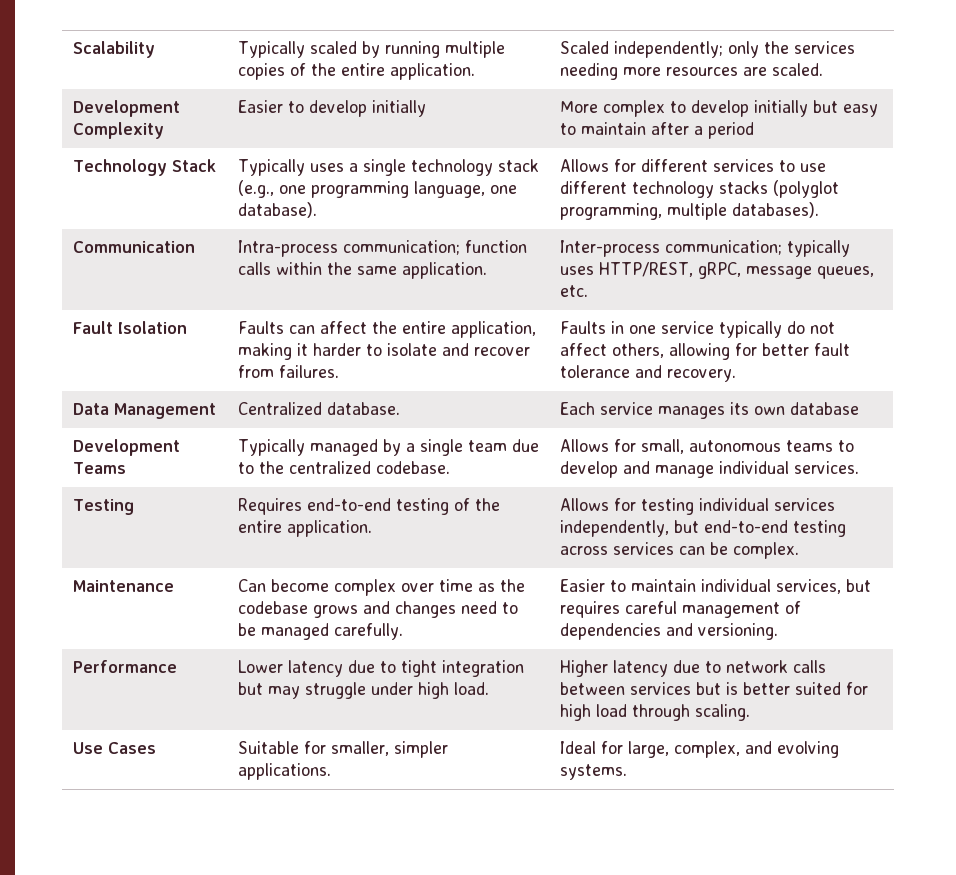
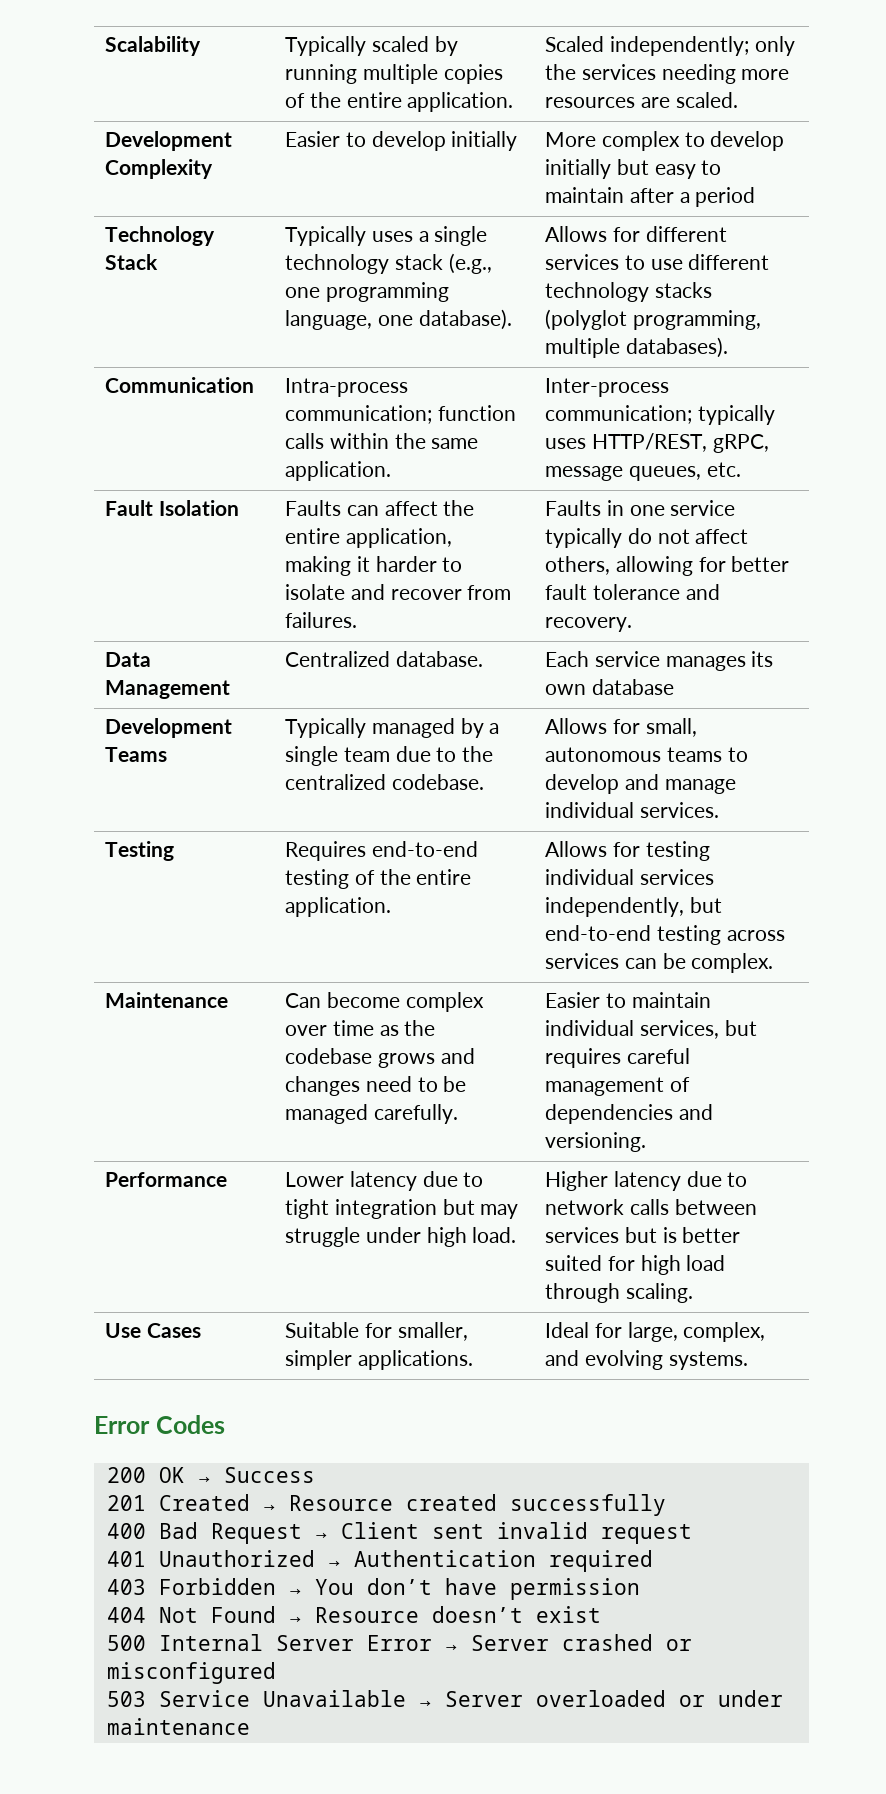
(627, 772) none -> [94,1415,225,1434] [106,1467,315,1483] [106,1494,666,1516] [106,1522,692,1544] [106,1550,653,1572] [106,1578,640,1600] [106,1606,601,1623] [106,1634,692,1651] [106,1662,276,1684] [106,1690,783,1707] [106,1718,250,1735] // Error Codes // 200 OK → Success // 201 Created → Resource created successfully // 400 Bad Request → Client sent invalid request // 401 Unauthorized → Authentication required // 403 Forbidden → You don’t have permission // 404 Not Found → Resource doesn’t exist // 500 Internal Server Error → Server crashed or misconfigured // 503 Service Unavailable → Server overloaded or under maintenance

